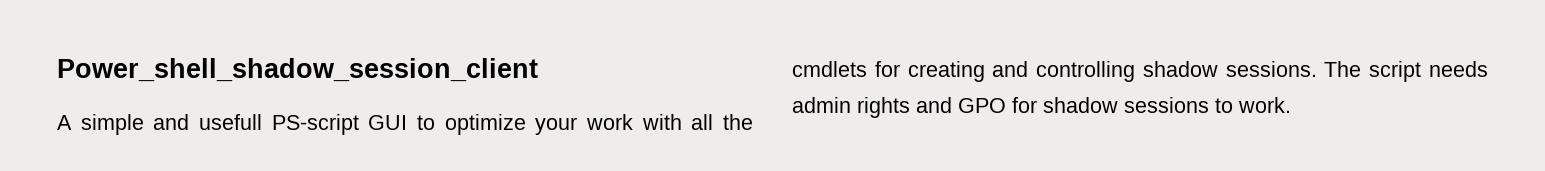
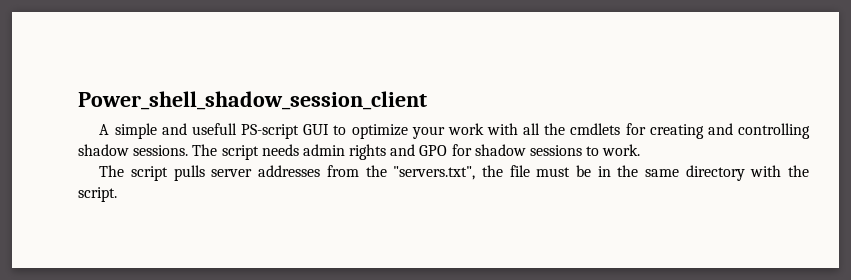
(1291, 105) none -> [99,165,809,181] [78,187,117,202] // The script pulls server addresses from the "servers.txt", the file must be in the same directory with the script.

